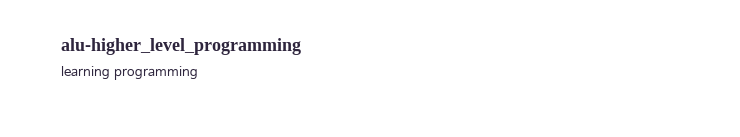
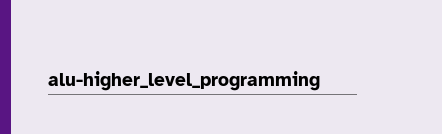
[61,66,198,80] // learning programming -> (320, 81) none

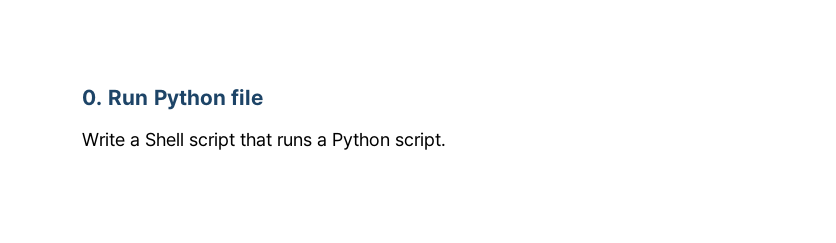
[48,71,320,91] alu-higher_level_programming -> [82,88,264,110] [82,132,446,150] 0. Run Python file // Write a Shell script that runs a Python script.

